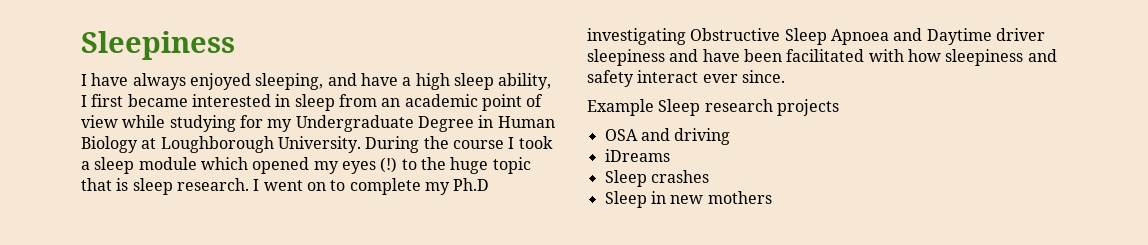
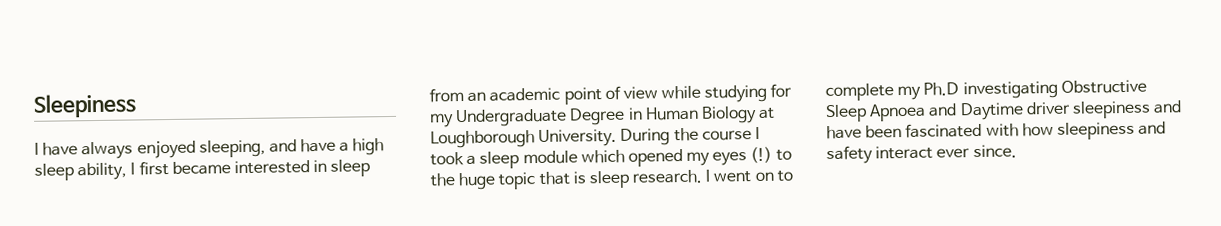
[786,49,865,62] facilitated -> [905,122,983,138] fascinated
[587,99,839,116] [604,128,731,145] [604,149,670,162] [604,170,709,187] [604,191,772,208] // Example Sleep research projects // OSA and driving // iDreams // Sleep crashes // Sleep in new mothers -> (1017, 151) none

